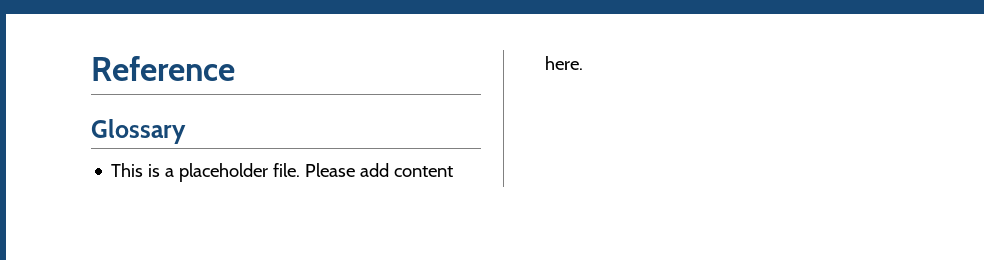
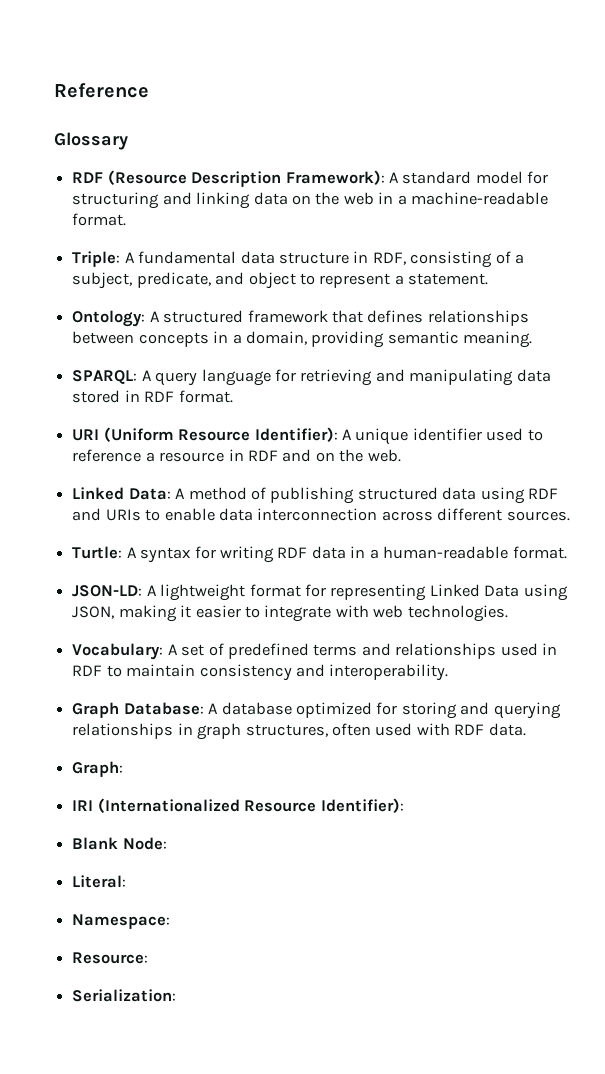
[111,163,454,182] [545,56,584,70] This is a placeholder file. Please add content here. -> [72,170,549,187] [72,192,549,209] [72,213,127,226] [72,251,525,268] [72,272,489,289] [72,310,529,327] [72,331,533,348] [72,369,551,386] [72,390,233,403] [72,427,543,445] [72,449,401,462] [72,487,559,504] [72,508,570,521] [72,546,567,563] [72,584,568,601] [72,605,508,622] [72,643,558,660] [72,664,449,681] [72,702,561,719] [72,723,526,740] [72,761,124,777] [72,798,404,813] [72,837,167,850] [72,875,127,888] [72,914,171,929] [72,952,149,964] [72,989,177,1002] RDF (Resource Description Framework): A standard model for structuring and linking data on the web in a machine-readable format. // Triple: A fundamental data structure in RDF, consisting of a subject, predicate, and object to represent a statement. // Ontology: A structured framework that defines relationships between concepts in a domain, providing semantic meaning. // SPARQL: A query language for retrieving and manipulating data stored in RDF format. // URI (Uniform Resource Identifier): A unique identifier used to reference a resource in RDF and on the web. // Linked Data: A method of publishing structured data using RDF and URIs to enable data interconnection across different sources. // Turtle: A syntax for writing RDF data in a human-readable format. // JSON-LD: A lightweight format for representing Linked Data using JSON, making it easier to integrate with web technologies. // Vocabulary: A set of predefined terms and relationships used in RDF to maintain consistency and interoperability. // Graph Database: A database optimized for storing and querying relationships in graph structures, often used with RDF data. // Graph: // IRI (Internationalized Resource Identifier): // Blank Node: // Literal: // Namespace: // Resource: // Serialization:

